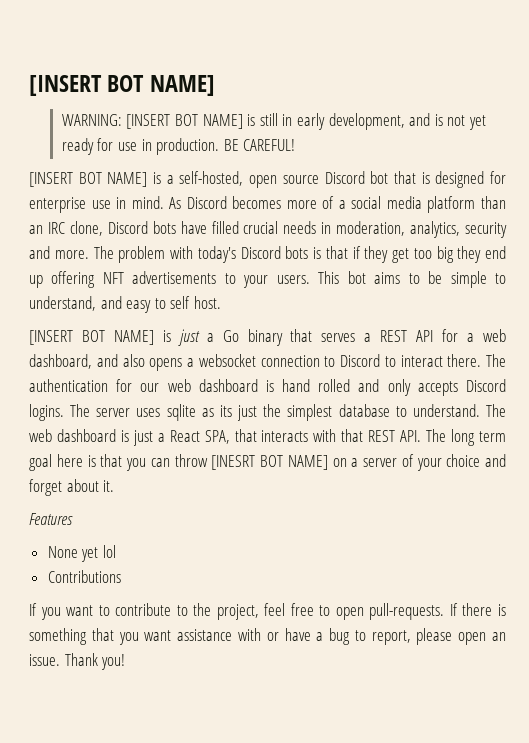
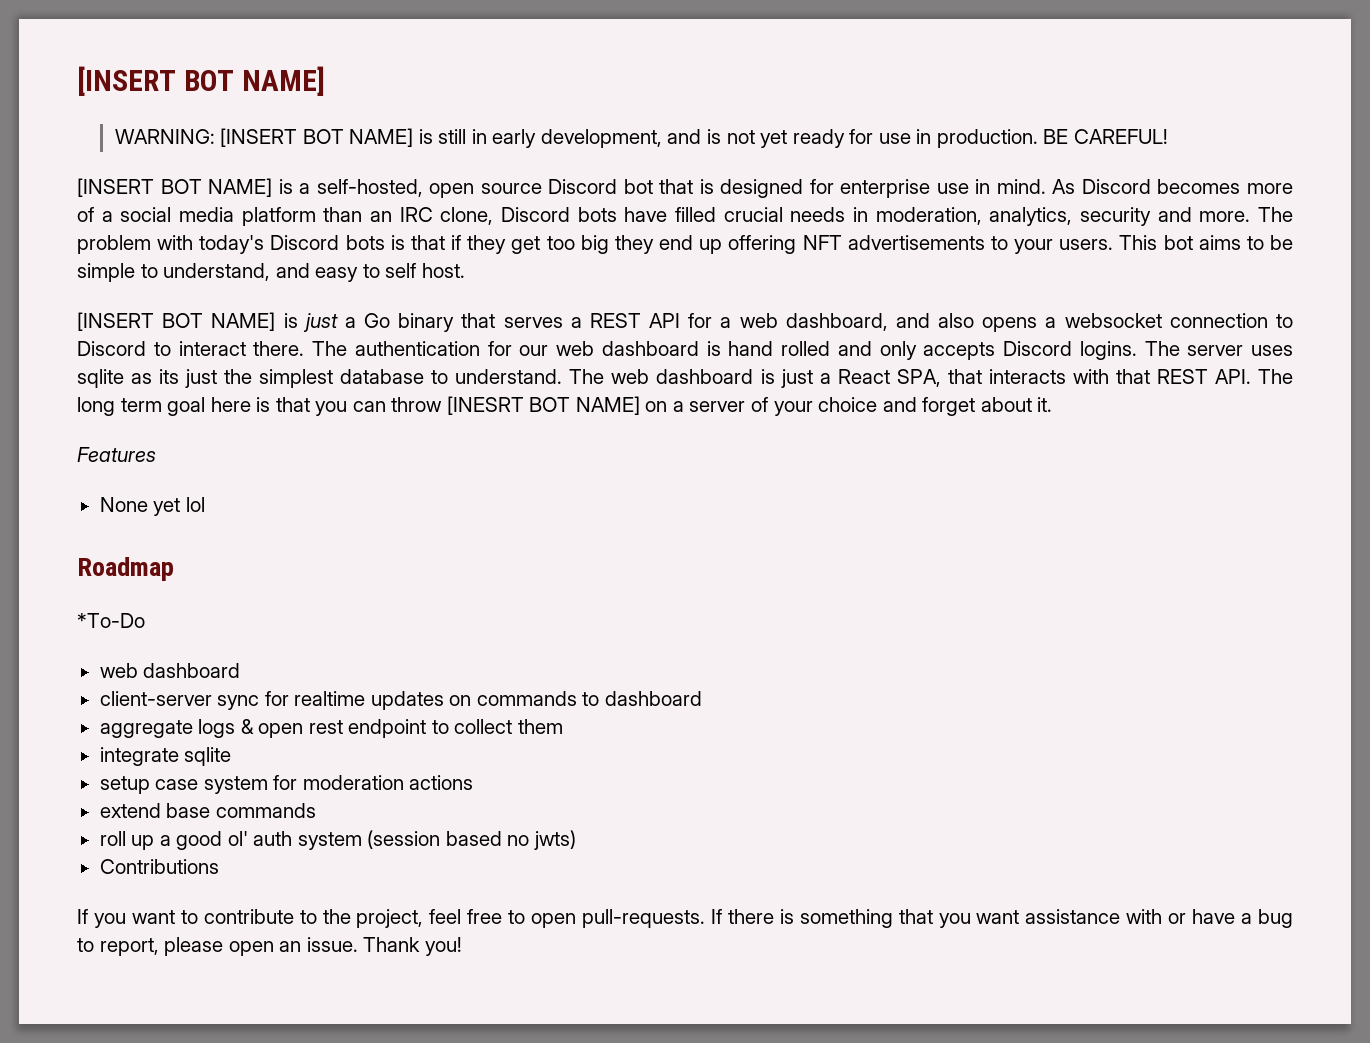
(116, 551) none -> [77,557,174,581] [77,613,145,628] [99,663,241,678] [99,691,702,710] [99,719,563,738] [99,747,232,766] [99,775,474,794] [99,803,316,818] [99,830,576,850] // Roadmap // *To-Do // web dashboard // client-server sync for realtime updates on commands to dashboard // aggregate logs & open rest endpoint to collect them // integrate sqlite // setup case system for moderation actions // extend base commands // roll up a good ol' auth system (session based no jwts)

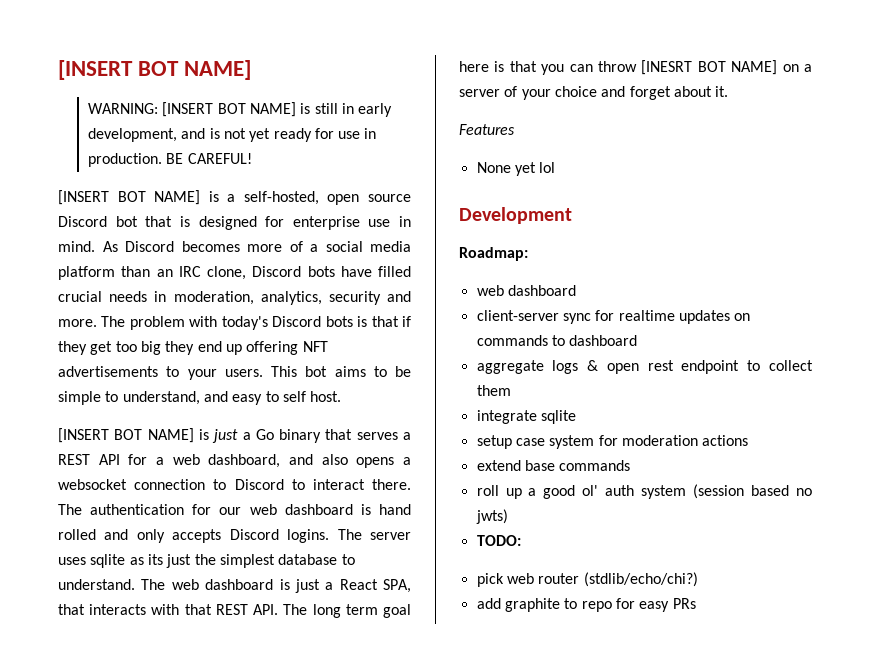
[77,557,174,581] [77,613,145,628] Roadmap // *To-Do -> [459,207,572,224] [459,247,528,261] Development // Roadmap:
[99,859,219,874] [77,909,1293,928] [77,937,462,956] Contributions // If you want to contribute to the project, feel free to open pull-requests. If there is something that you want assistance with or have a bug to report, please open an issue. Thank you! -> [476,535,521,546] [476,572,698,587] [476,598,696,612] TODO: // pick web router (stdlib/echo/chi?) // add graphite to repo for easy PRs

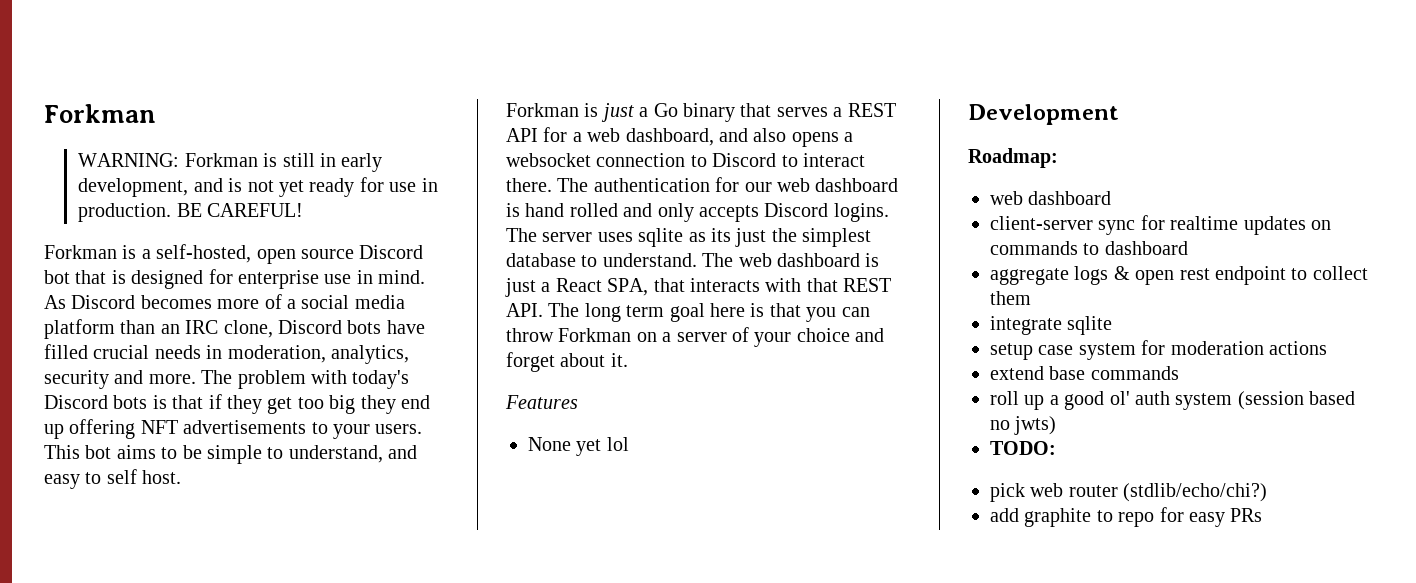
[58,60,252,80] [87,102,296,117] [INSERT BOT NAME] // WARNING: [INSERT BOT NAME] -> [44,104,156,123] [78,153,258,167] Forkman // WARNING: Forkman
[58,190,201,205] [INSERT BOT NAME] -> [44,245,117,259] Forkman
[58,428,194,443] [INSERT BOT NAME] -> [506,103,579,117] Forkman
[641,60,778,75] [INESRT BOT NAME] -> [558,328,632,342] Forkman

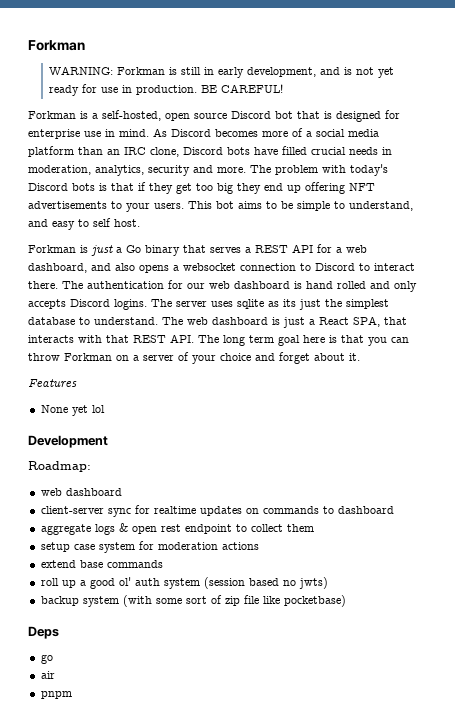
[990,316,1113,335] // integrate sqlite -> (314, 528) none
[990,441,1056,455] [990,483,1268,502] [990,507,1263,527] TODO: // pick web router (stdlib/echo/chi?) // add graphite to repo for easy PRs -> [40,595,346,607] [28,626,59,639] [40,654,53,664] [40,671,55,679] [40,691,72,699] backup system (with some sort of zip file like pocketbase) // Deps // go // air // pnpm

